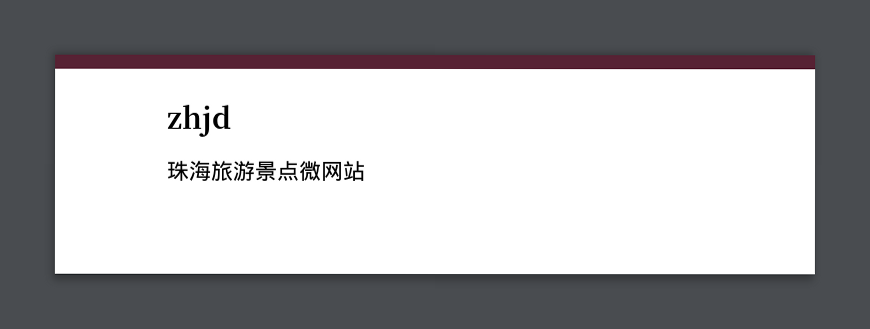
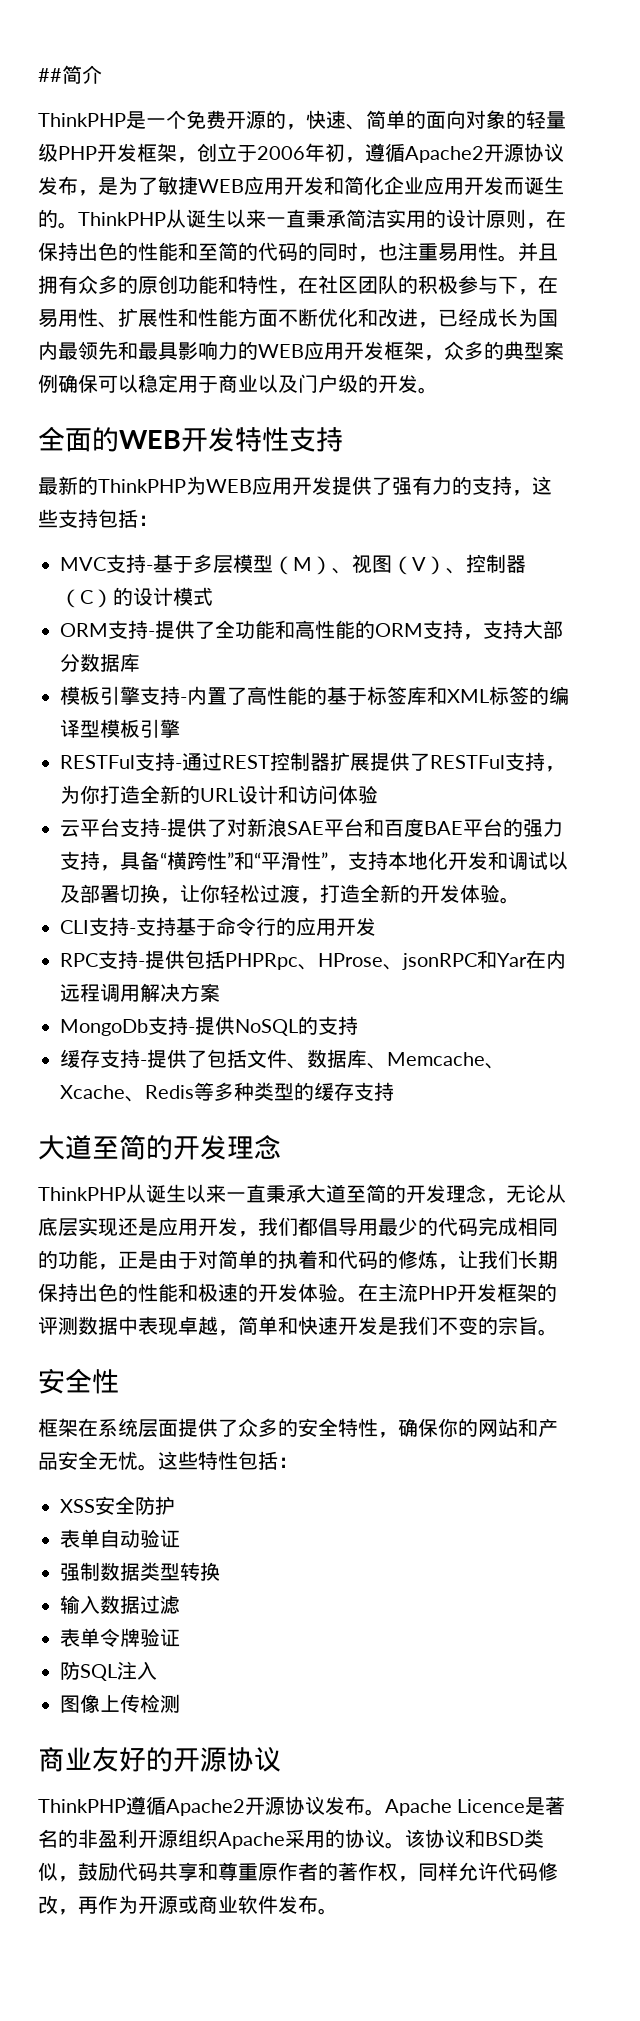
[167,104,232,137] [166,160,366,182] zhjd // 珠海旅游景点微网站 -> [38,65,102,84] [38,110,566,130] [38,143,564,163] [38,176,564,196] [38,209,566,229] [38,242,558,262] [38,275,558,295] [38,308,558,328] [38,341,564,361] [38,374,438,394] [38,426,343,452] [38,476,552,496] [38,509,158,528] [60,554,526,575] [60,587,213,608] [60,620,563,640] [60,653,140,672] [60,686,569,705] [60,719,180,738] [60,752,565,772] [60,785,378,804] [60,818,563,837] [60,851,568,871] [60,884,520,904] [60,917,376,936] [60,950,566,970] [60,983,220,1002] [60,1016,358,1036] [60,1049,505,1069] [60,1082,394,1102] [38,1134,281,1160] [38,1184,566,1204] [38,1217,558,1237] [38,1250,558,1270] [38,1283,557,1303] [38,1316,558,1336] [38,1368,119,1394] [38,1418,558,1438] [38,1451,298,1471] [60,1496,175,1515] [60,1529,180,1548] [60,1562,220,1581] [60,1595,180,1614] [60,1628,180,1647] [60,1661,157,1681] [60,1694,180,1713] [38,1747,281,1772] [38,1796,566,1816] [38,1829,544,1849] [38,1862,558,1882] [38,1895,338,1915] ##简介 // ThinkPHP是一个免费开源的，快速、简单的面向对象的轻量级PHP开发框架，创立于2006年初，遵循Apache2开源协议发布，是为了敏捷WEB应用开发和简化企业应用开发而诞生的。ThinkPHP从诞生以来一直秉承简洁实用的设计原则，在保持出色的性能和至简的代码的同时，也注重易用性。并且拥有众多的原创功能和特性，在社区团队的积极参与下，在易用性、扩展性和性能方面不断优化和改进，已经成长为国内最领先和最具影响力的WEB应用开发框架，众多的典型案例确保可以稳定用于商业以及门户级的开发。 // 全面的WEB开发特性支持 // 最新的ThinkPHP为WEB应用开发提供了强有力的支持，这些支持包括： // MVC支持-基于多层模型（M）、视图（V）、控制器（C）的设计模式 // ORM支持-提供了全功能和高性能的ORM支持，支持大部分数据库 // 模板引擎支持-内置了高性能的基于标签库和XML标签的编译型模板引擎 // RESTFul支持-通过REST控制器扩展提供了RESTFul支持，为你打造全新的URL设计和访问体验 // 云平台支持-提供了对新浪SAE平台和百度BAE平台的强力支持，具备“横跨性”和“平滑性”，支持本地化开发和调试以及部署切换，让你轻松过渡，打造全新的开发体验。 // CLI支持-支持基于命令行的应用开发 // RPC支持-提供包括PHPRpc、HProse、jsonRPC和Yar在内远程调用解决方案 // MongoDb支持-提供NoSQL的支持 // 缓存支持-提供了包括文件、数据库、Memcache、Xcache、Redis等多种类型的缓存支持 // 大道至简的开发理念 // ThinkPHP从诞生以来一直秉承大道至简的开发理念，无论从底层实现还是应用开发，我们都倡导用最少的代码完成相同的功能，正是由于对简单的执着和代码的修炼，让我们长期保持出色的性能和极速的开发体验。在主流PHP开发框架的评测数据中表现卓越，简单和快速开发是我们不变的宗旨。 // 安全性 // 框架在系统层面提供了众多的安全特性，确保你的网站和产品安全无忧。这些特性包括： // XSS安全防护 // 表单自动验证 // 强制数据类型转换 // 输入数据过滤 // 表单令牌验证 // 防SQL注入 // 图像上传检测 // 商业友好的开源协议 // ThinkPHP遵循Apache2开源协议发布。Apache Licence是著名的非盈利开源组织Apache采用的协议。该协议和BSD类似，鼓励代码共享和尊重原作者的著作权，同样允许代码修改，再作为开源或商业软件发布。

